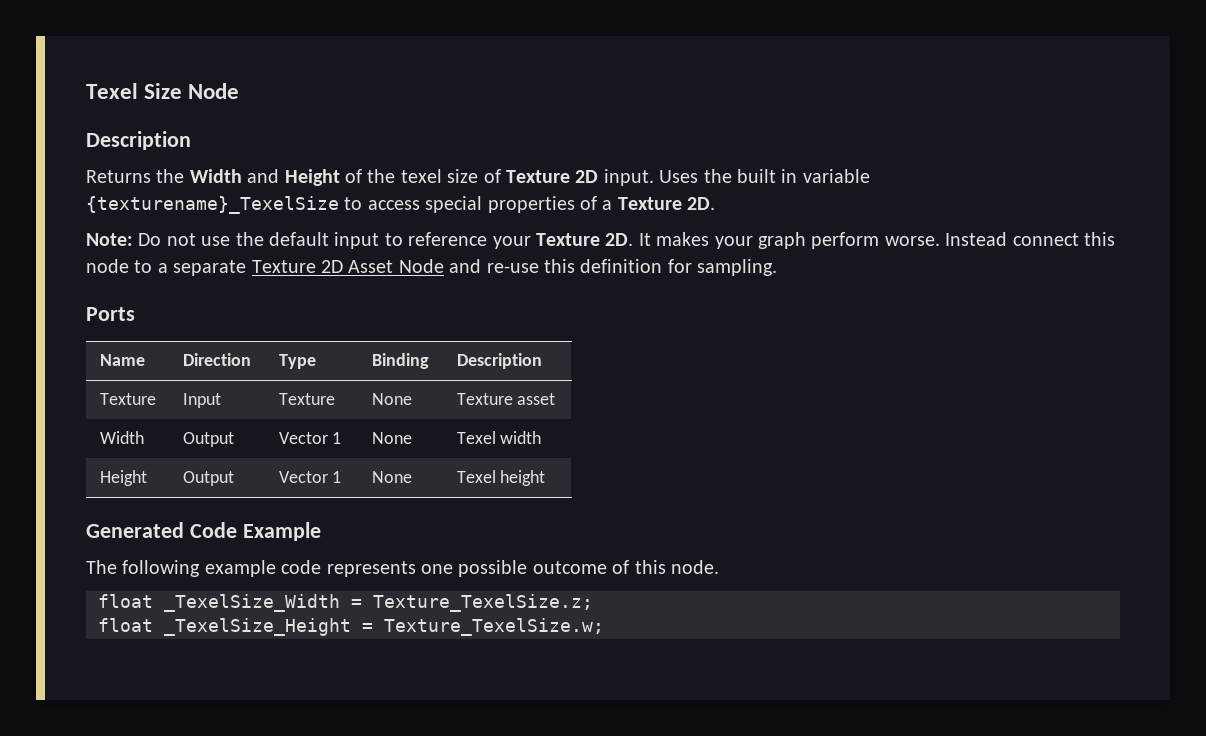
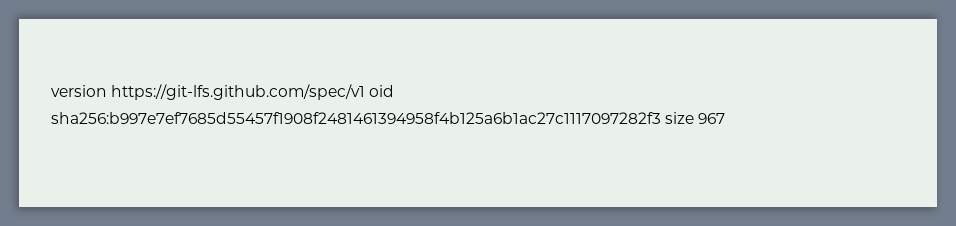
[86,83,240,99] [86,131,191,150] [86,169,870,186] [86,196,716,214] [86,232,1115,249] [86,259,778,276] [86,307,135,321] [99,354,145,366] [182,353,251,366] [278,354,316,369] [371,353,429,369] [456,353,542,369] [99,393,156,405] [182,393,221,408] [278,393,335,405] [371,393,412,405] [456,393,556,405] [99,431,144,444] [182,432,234,447] [278,432,342,444] [371,432,412,444] [456,431,542,444] [99,470,147,486] [182,471,234,486] [278,471,342,483] [371,471,412,483] [456,470,546,486] [86,522,321,541] [86,560,719,577] [98,594,593,612] [98,618,604,636] Texel Size Node // Description // Returns the Width and Height of the texel size of Texture 2D input. Uses the built in variable {texturename}_TexelSize to access special properties of a Texture 2D. // Note: Do not use the default input to reference your Texture 2D. It makes your graph perform worse. Instead connect this node to a separate Texture 2D Asset Node and re-use this definition for sampling. // Ports // Name | Direction | Type | Binding | Description // Texture | Input | Texture | None | Texture asset // Width | Output | Vector 1 | None | Texel width // Height | Output | Vector 1 | None | Texel height // Generated Code Example // The following example code represents one possible outcome of this node. // float _TexelSize_Width = Texture_TexelSize.z; // float _TexelSize_Height = Texture_TexelSize.w; -> [51,84,395,100] [51,112,726,124] version https://git-lfs.github.com/spec/v1 oid sha256:b997e7ef7685d55457f1908f2481461394958f4b125a6b1ac27c1117097282f3 size 967

